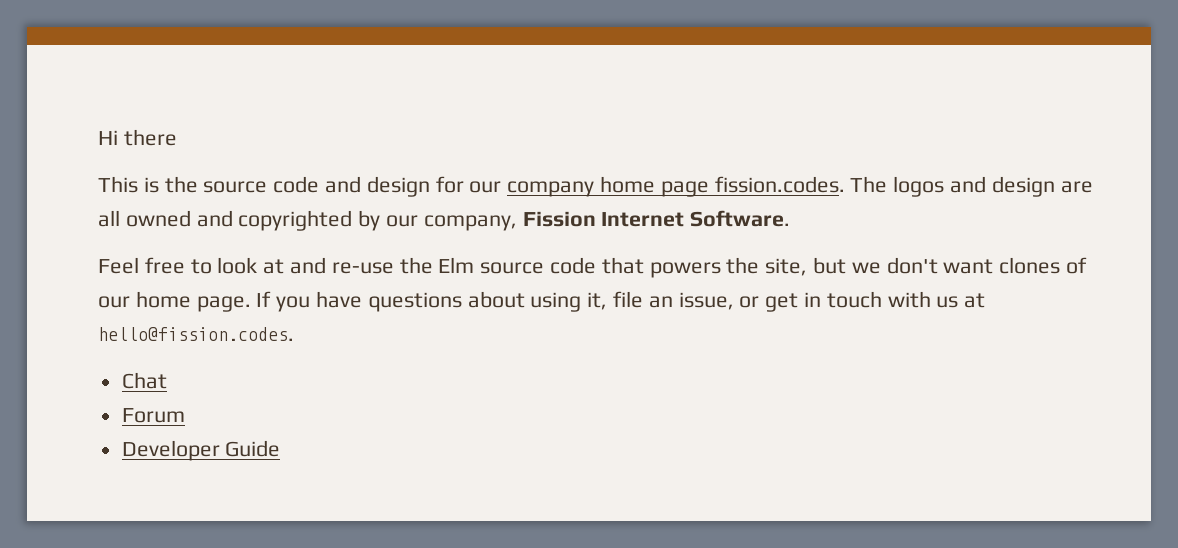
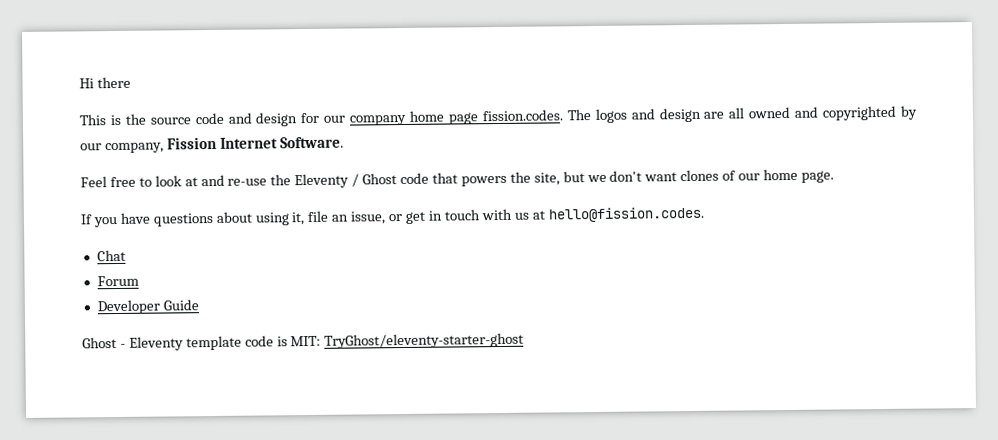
[438,257,545,274] Elm source -> [294,173,398,189] Eleventy / Ghost
(251, 304) none -> (834, 176) //
(281, 448) none -> [82,332,525,351] // Ghost - Eleventy template code is MIT: TryGhost/eleventy-starter-ghost

